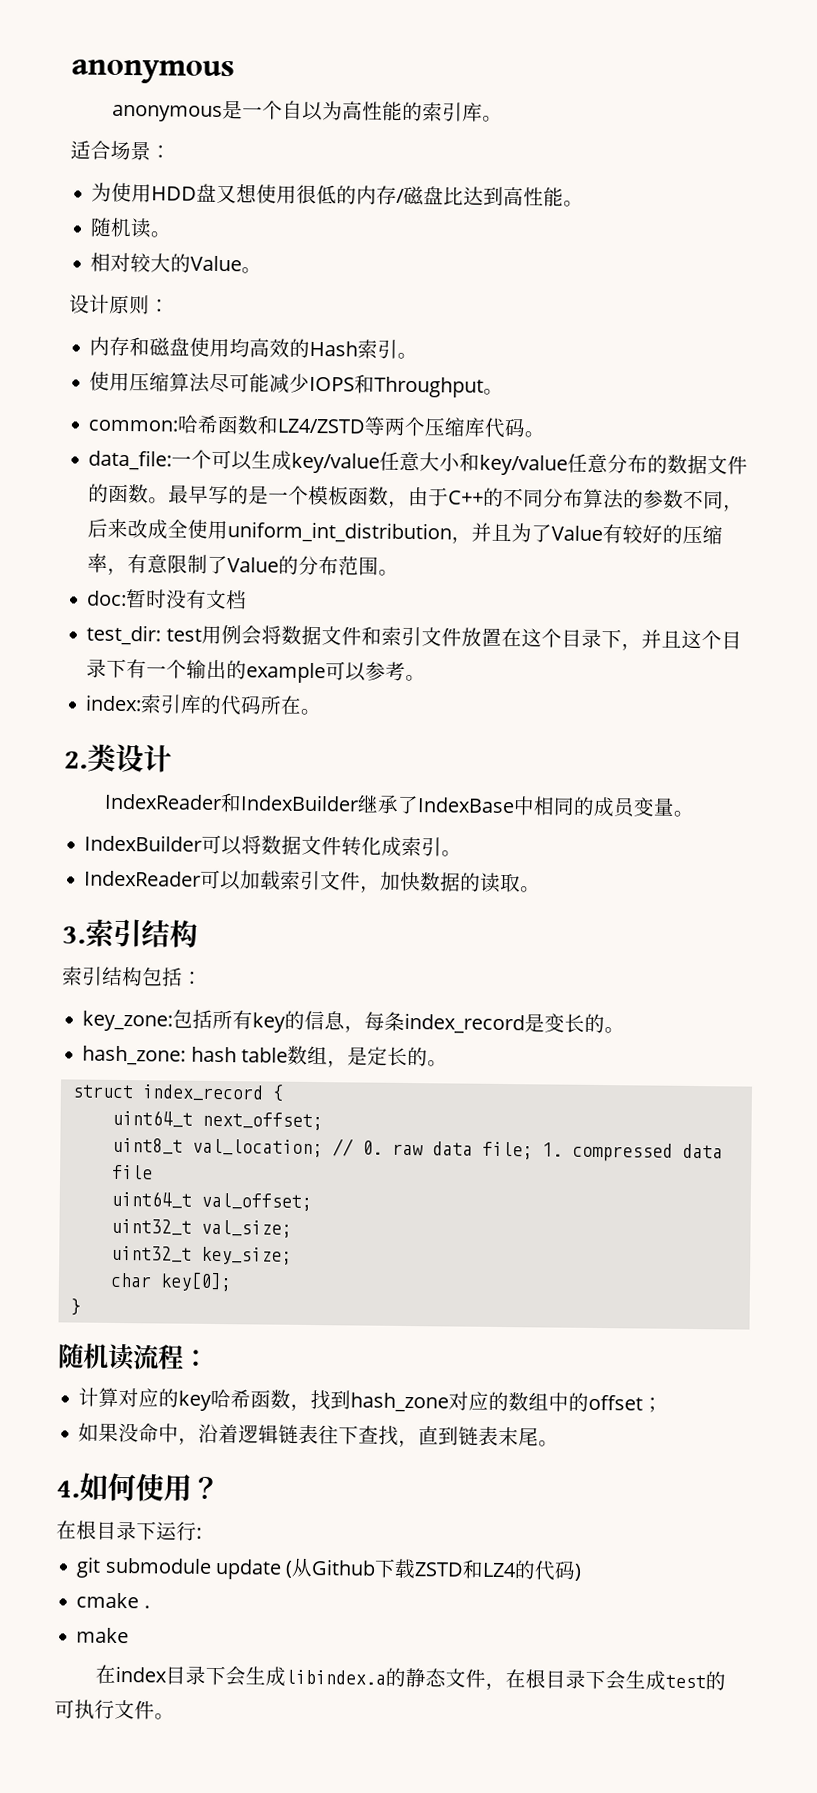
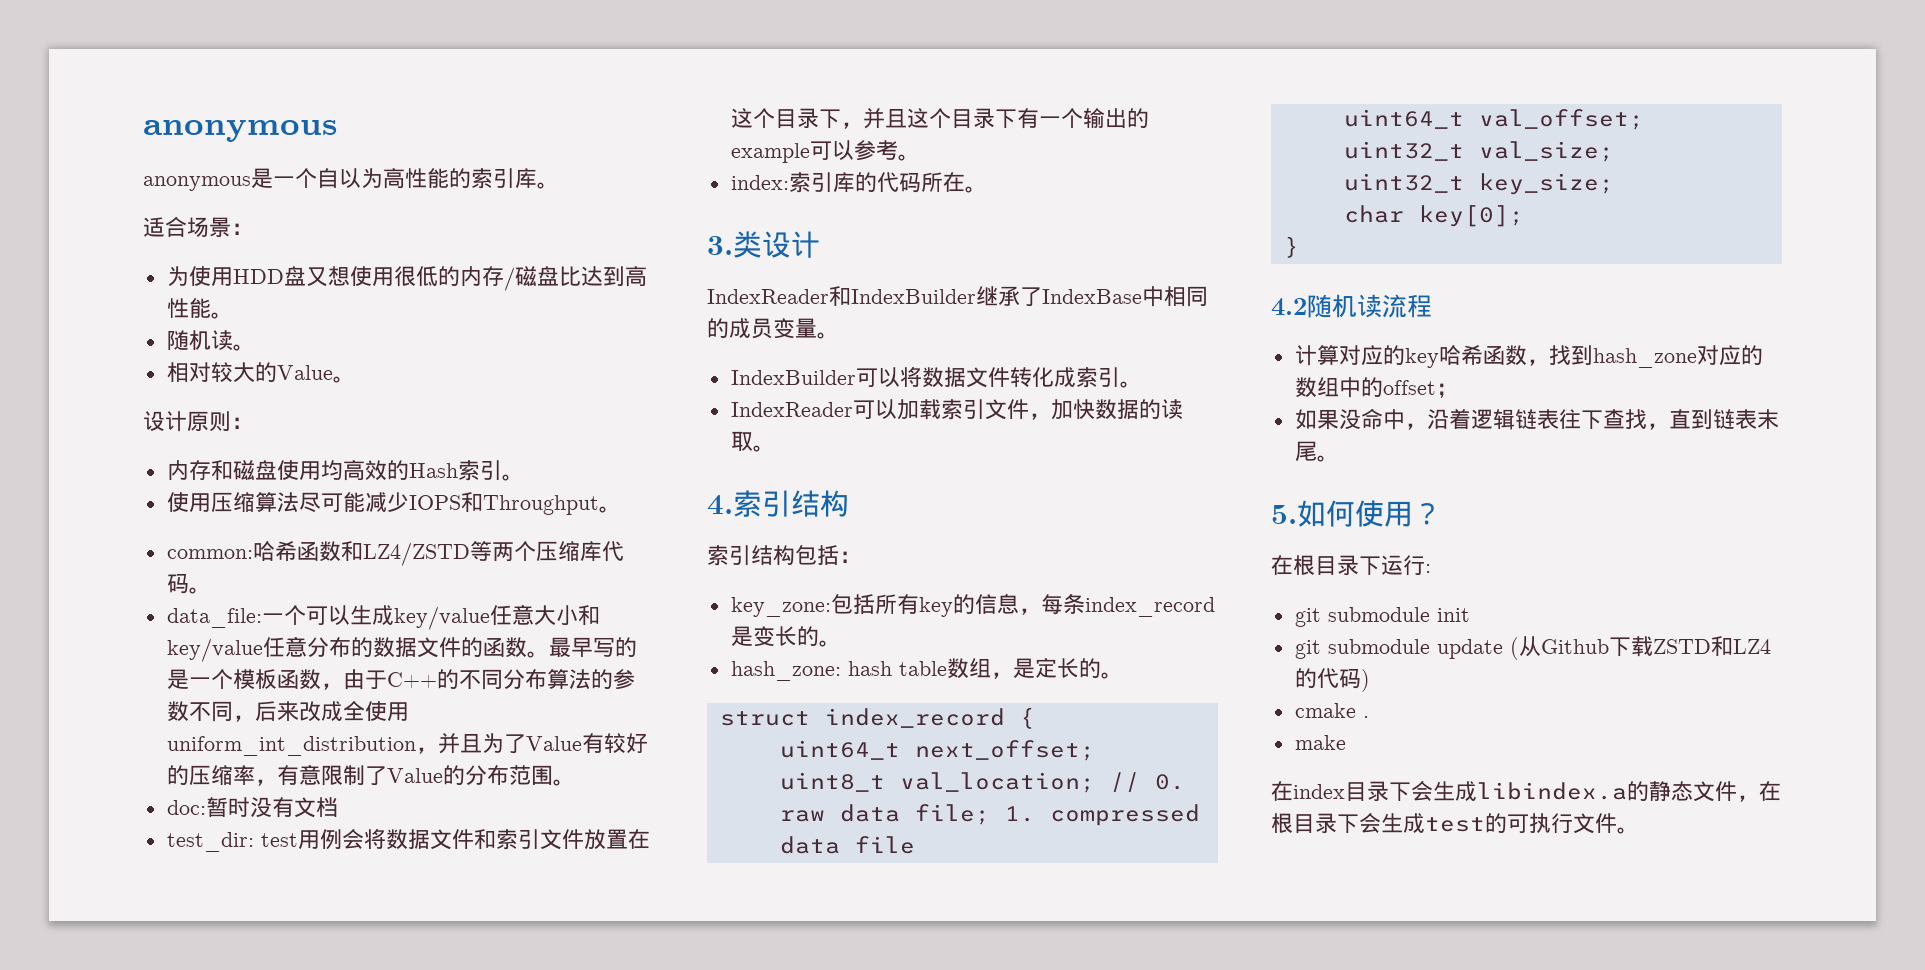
[64,751,88,769] 2. -> [707,236,733,255] 3.
[62,926,86,944] 3. -> [707,495,733,515] 4.
(81, 1307) none -> [1271,298,1307,316] 4.2
[183,1349,209,1367] ： -> (1432, 306) none
[56,1480,80,1498] 4. -> [1271,505,1297,524] 5.
(202, 1533) none -> [1294,607,1470,627] // git submodule init

